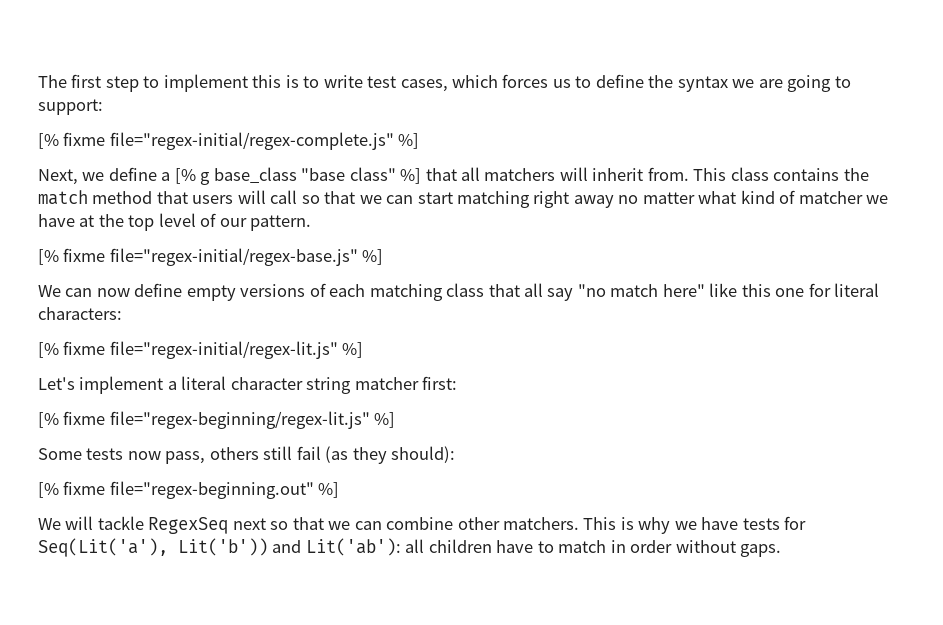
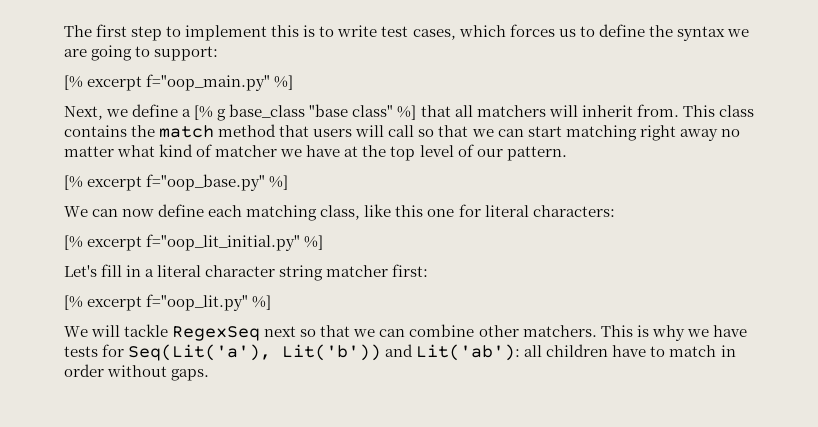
[63,132,394,150] fixme file="regex-initial/regex-complete.js" -> [87,74,271,91] excerpt f="oop_main.py"
[63,248,358,266] fixme file="regex-initial/regex-base.js" -> [87,174,266,191] excerpt f="oop_base.py"
[186,283,705,301] empty versions of each matching class that all say "no match here" -> [208,205,361,221] each matching class,
[63,341,338,359] fixme file="regex-initial/regex-lit.js" -> [87,234,301,251] excerpt f="oop_lit_initial.py"
[79,376,164,394] implement -> [101,264,142,277] fill in
[63,411,396,429] [38,446,456,464] [38,481,314,499] fixme file="regex-beginning/regex-lit.js" %] // Some tests now pass, others still fail (as they should): // [% fixme file="regex-beginning.out" -> [87,294,249,311] excerpt f="oop_lit.py"

